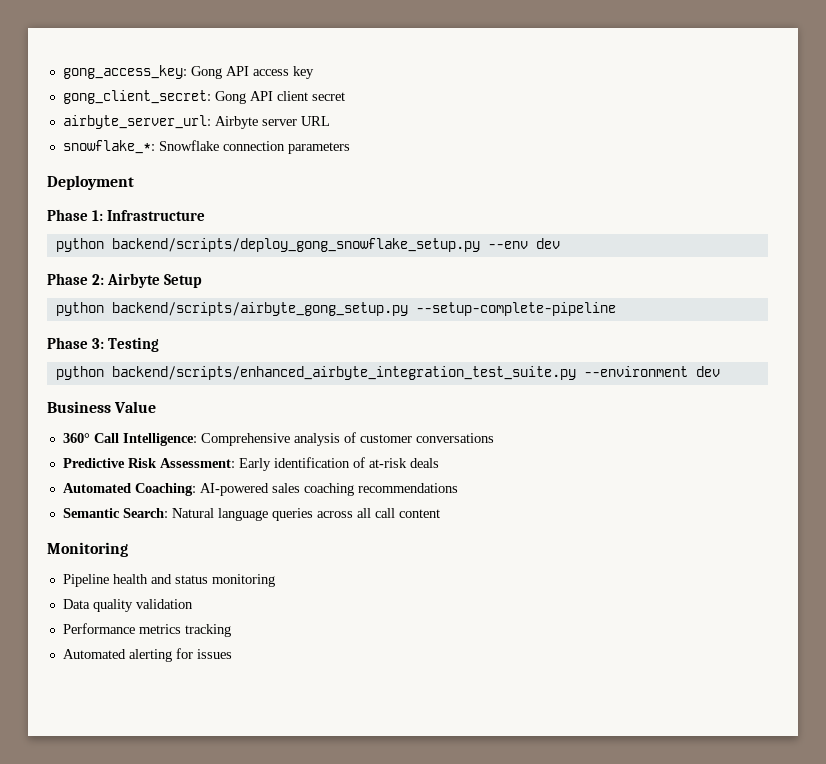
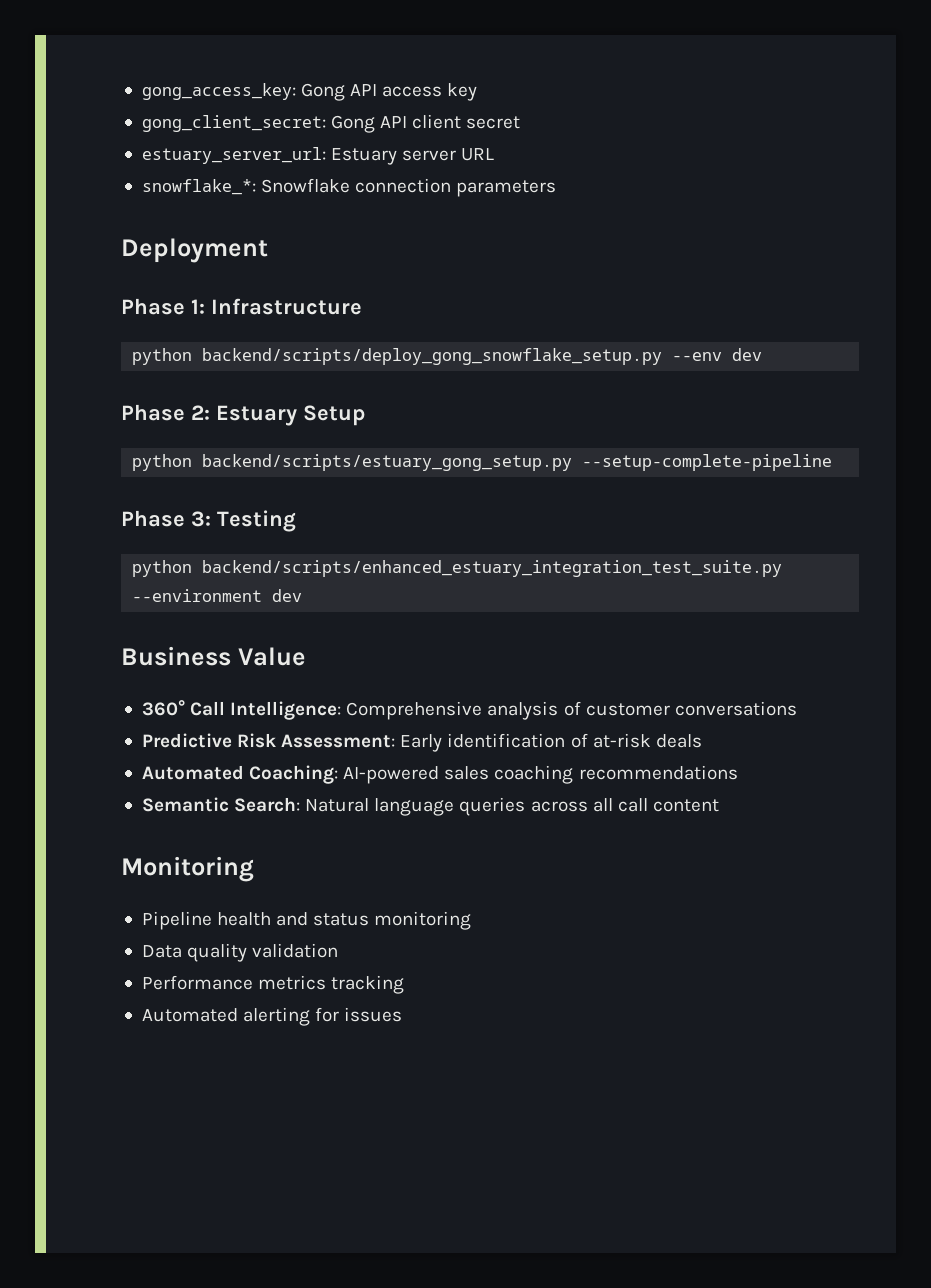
[62,115,258,129] airbyte_server_url: Airbyte -> [141,147,398,165] estuary_server_url: Estuary
[106,273,160,288] Airbyte -> [216,405,297,426] Estuary
[111,302,408,316] backend/scripts/airbyte_gong_setup.py -> [202,454,573,471] backend/scripts/estuary_gong_setup.py
[111,366,576,380] backend/scripts/enhanced_airbyte_integration_test_suite.py -> [202,560,783,577] backend/scripts/enhanced_estuary_integration_test_suite.py

